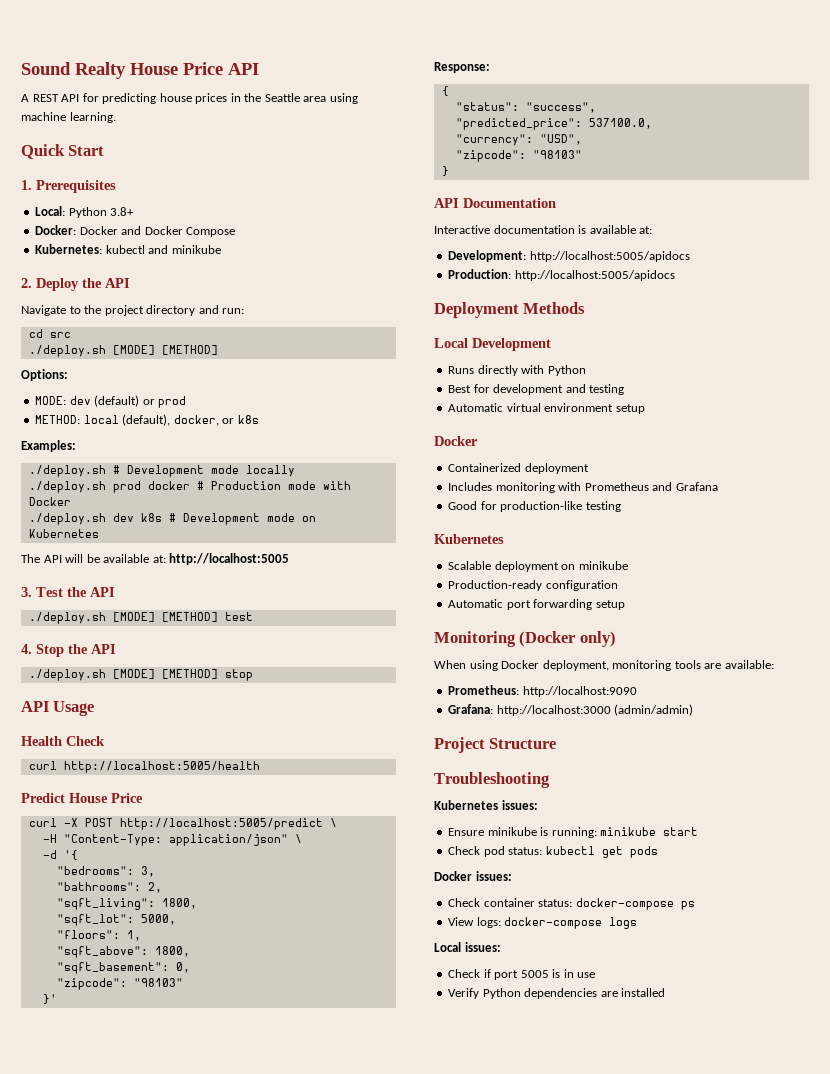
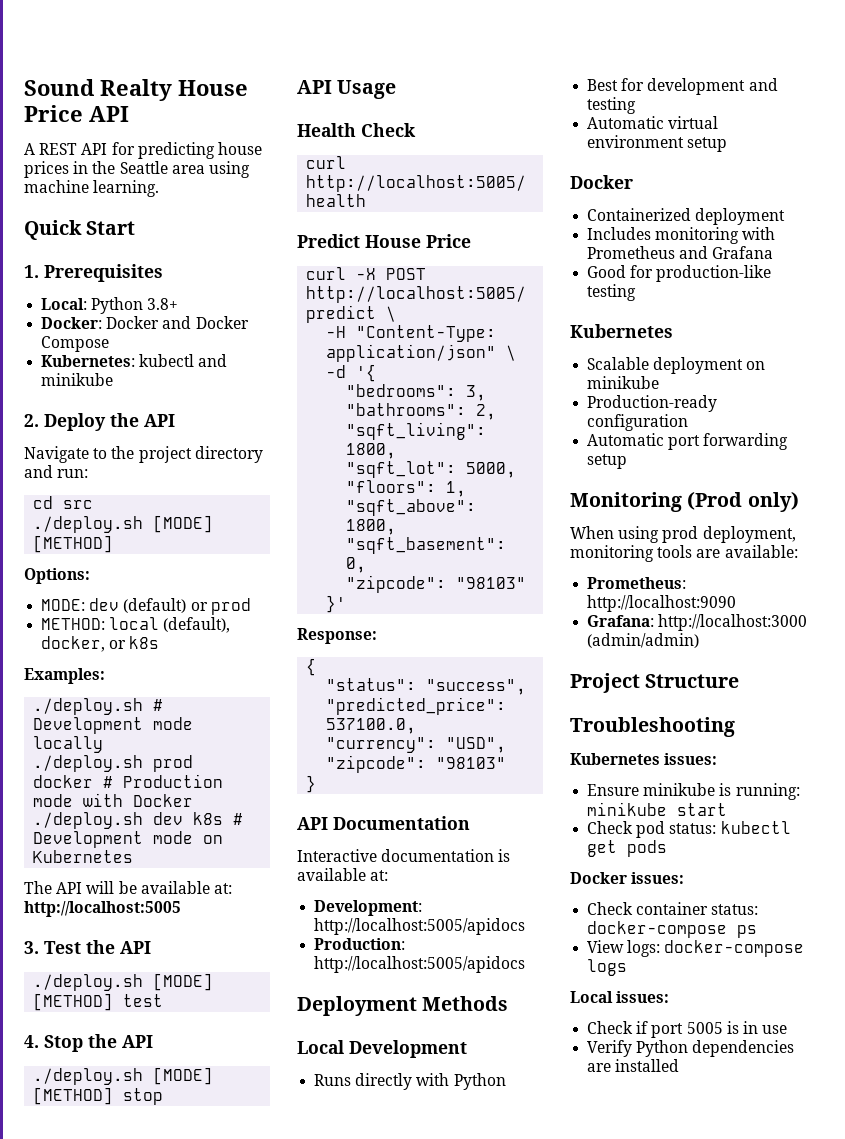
[519,631,576,647] (Docker -> [687,491,743,510] (Prod
[501,660,540,669] Docker -> [662,526,699,543] prod

